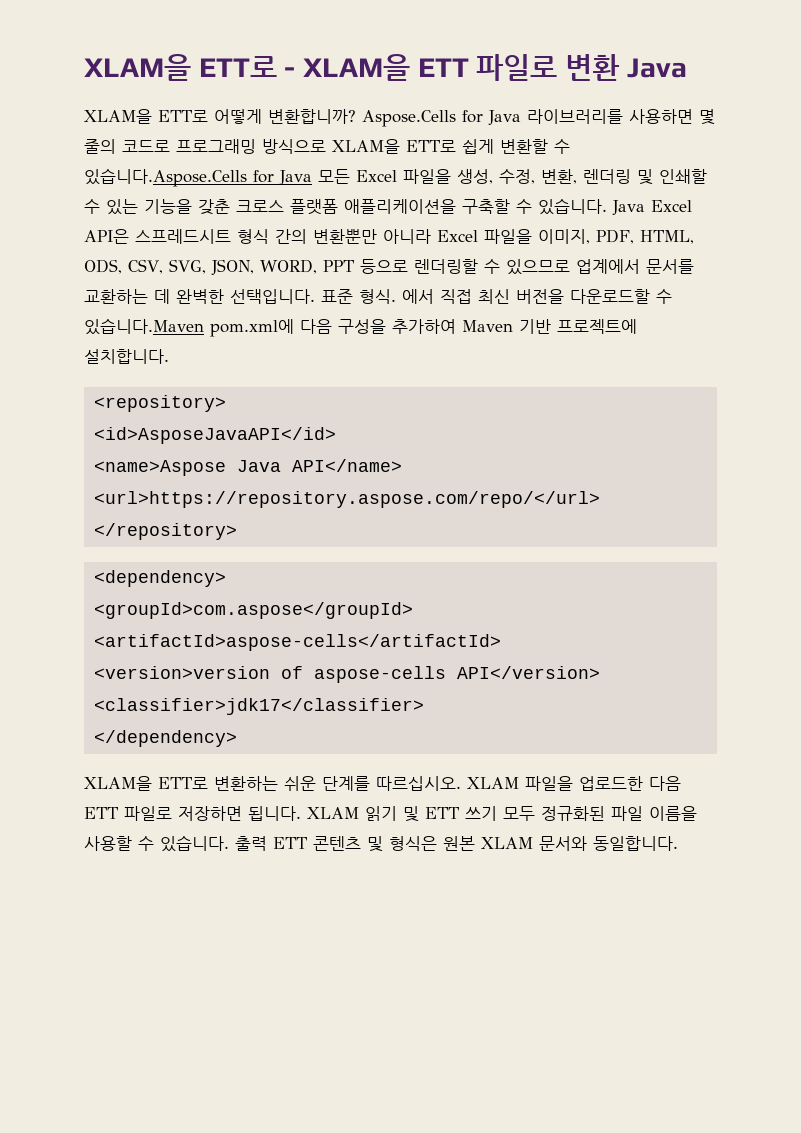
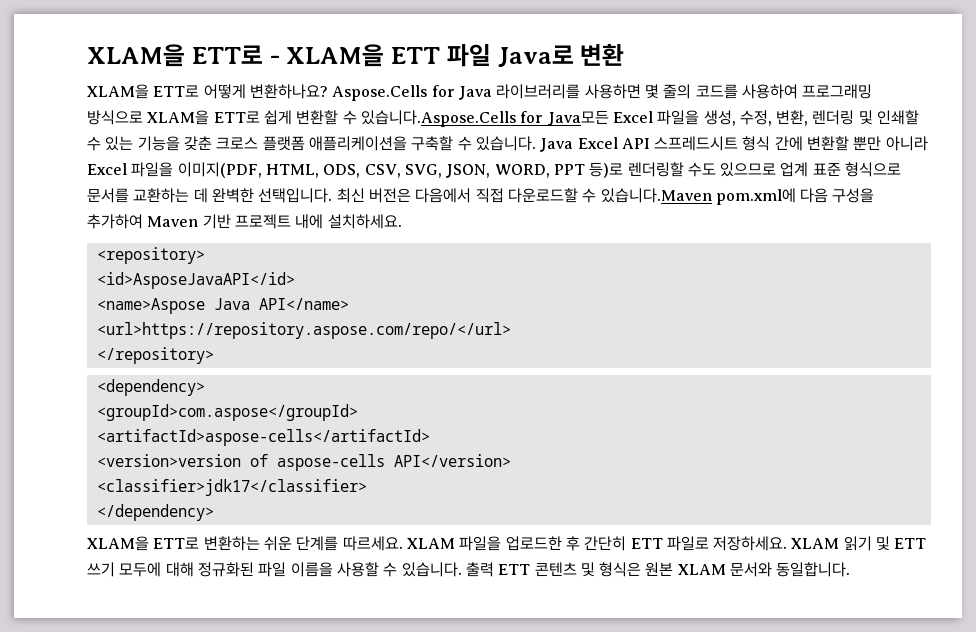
[476,54,558,81] 파일로 -> [446,44,574,67] 파일 Java로
[626,58,687,78] Java -> (625, 54) none
[268,109,356,124] 변환합니까? -> [249,84,328,99] 변환하나요?
[122,140,170,152] 코드로 -> [695,84,798,99] 코드를 사용하여
[279,169,350,185] Java 모든 -> [547,110,609,126] Java모든
[84,229,129,244] API은 -> [621,138,650,149] API
[275,229,377,244] 간의 변환뿐만 -> [774,136,882,151] 간에 변환할 뿐만
[538,229,634,244] 이미지, PDF, -> [177,162,262,178] 이미지(PDF,
[359,259,640,275] 등으로 렌더링할 수 있으므로 업계에서 -> [589,162,902,178] 등)로 렌더링할 수도 있으므로 업계 표준 형식으로
[321,289,564,304] 표준 형식. 에서 직접 최신 버전을 -> [336,188,504,203] 최신 버전은 다음에서 직접
[557,319,637,334] [84,349,169,364] 프로젝트에 설치합니다. -> [234,214,402,229] 프로젝트 내에 설치하세요.
[376,776,461,791] 따르십시오. -> [342,536,403,551] 따르세요.
[649,776,681,791] [84,806,301,821] 다음 ETT 파일로 저장하면 됩니다. -> [565,536,788,551] 후 간단히 ETT 파일로 저장하세요.
[503,806,535,821] 모두 -> [119,562,194,577] 모두에 대해

